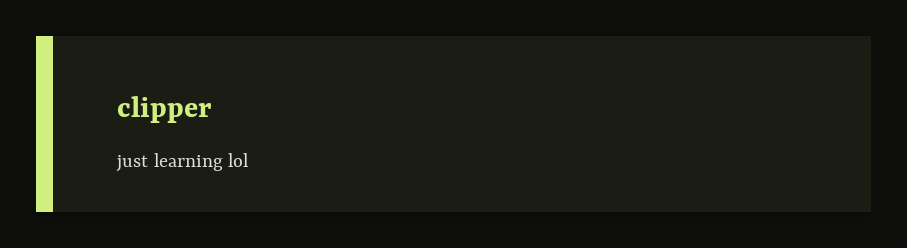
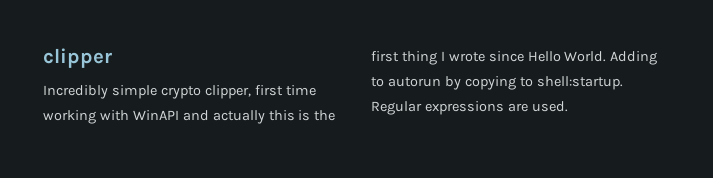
[116,153,250,172] just learning lol -> [43,85,316,99] [43,110,336,124] [371,51,658,65] [371,76,623,90] [371,101,568,115] Incredibly simple crypto clipper, first time working with WinAPI and actually this is the first thing I wrote since Hello World. Adding to autorun by copying to shell:startup. Regular expressions are used.

